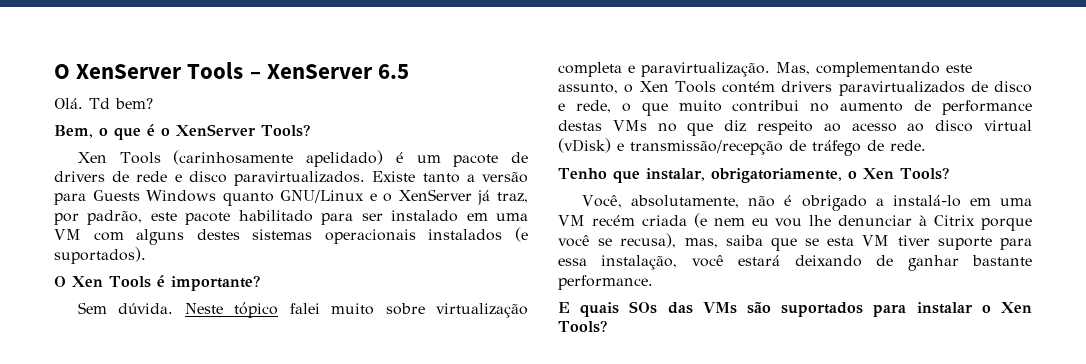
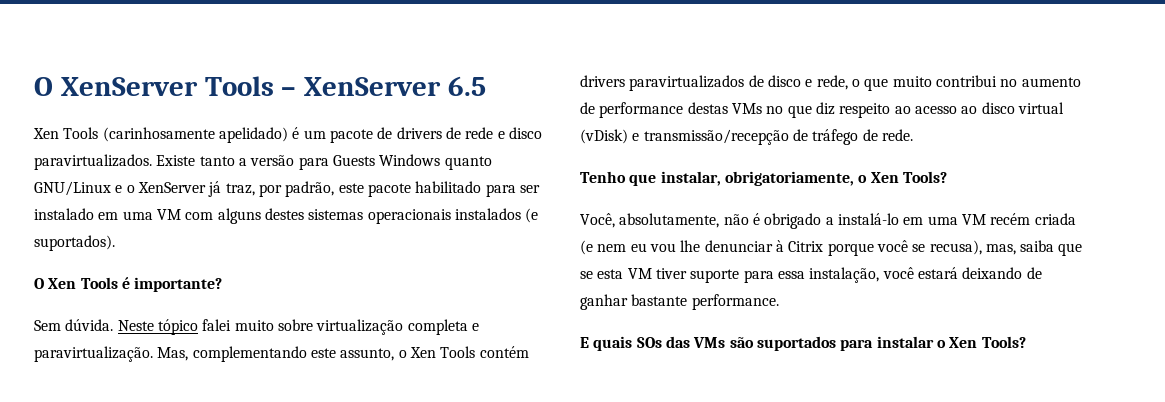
[54,98,153,109] [54,124,310,140] // Olá. Td bem? // Bem, o que é o XenServer Tools? -> (487, 86) none

